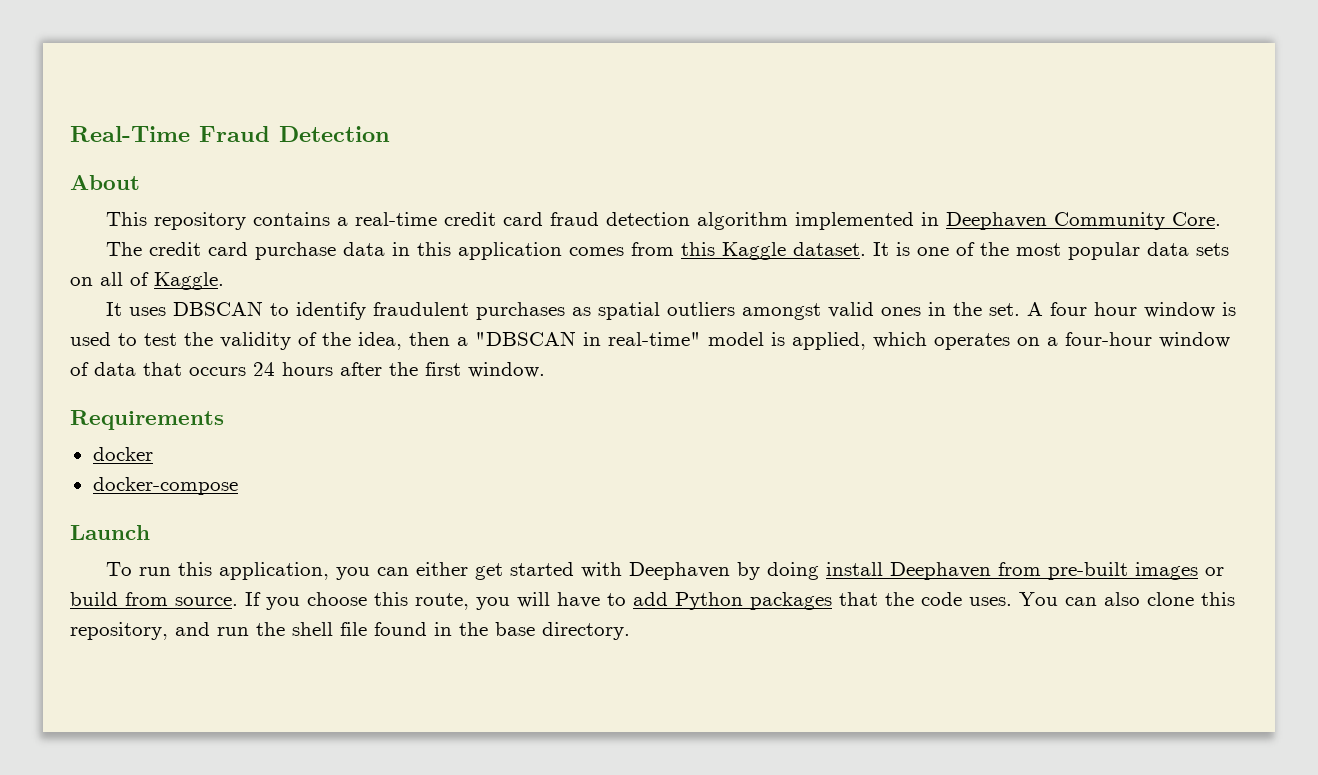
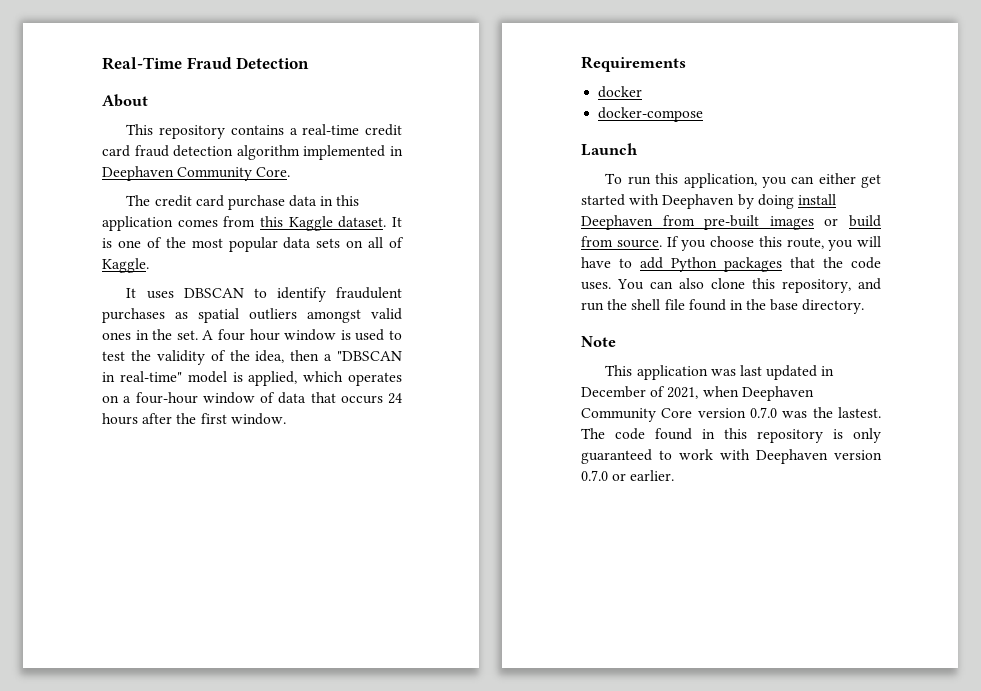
(630, 631) none -> [581,336,616,347] [605,365,835,380] [581,386,814,401] [581,407,881,422] [581,428,881,443] [581,449,882,464] [581,470,675,481] // Note // This application was last updated in December of 2021, when Deephaven Community Core version 0.7.0 was the lastest. The code found in this repository is only guaranteed to work with Deephaven version 0.7.0 or earlier.

